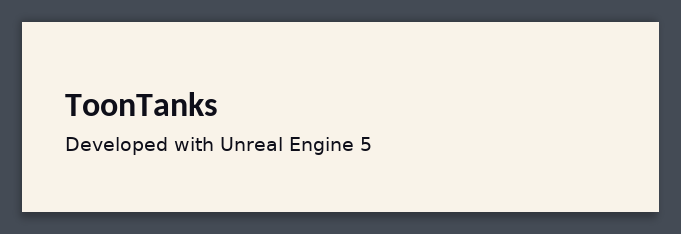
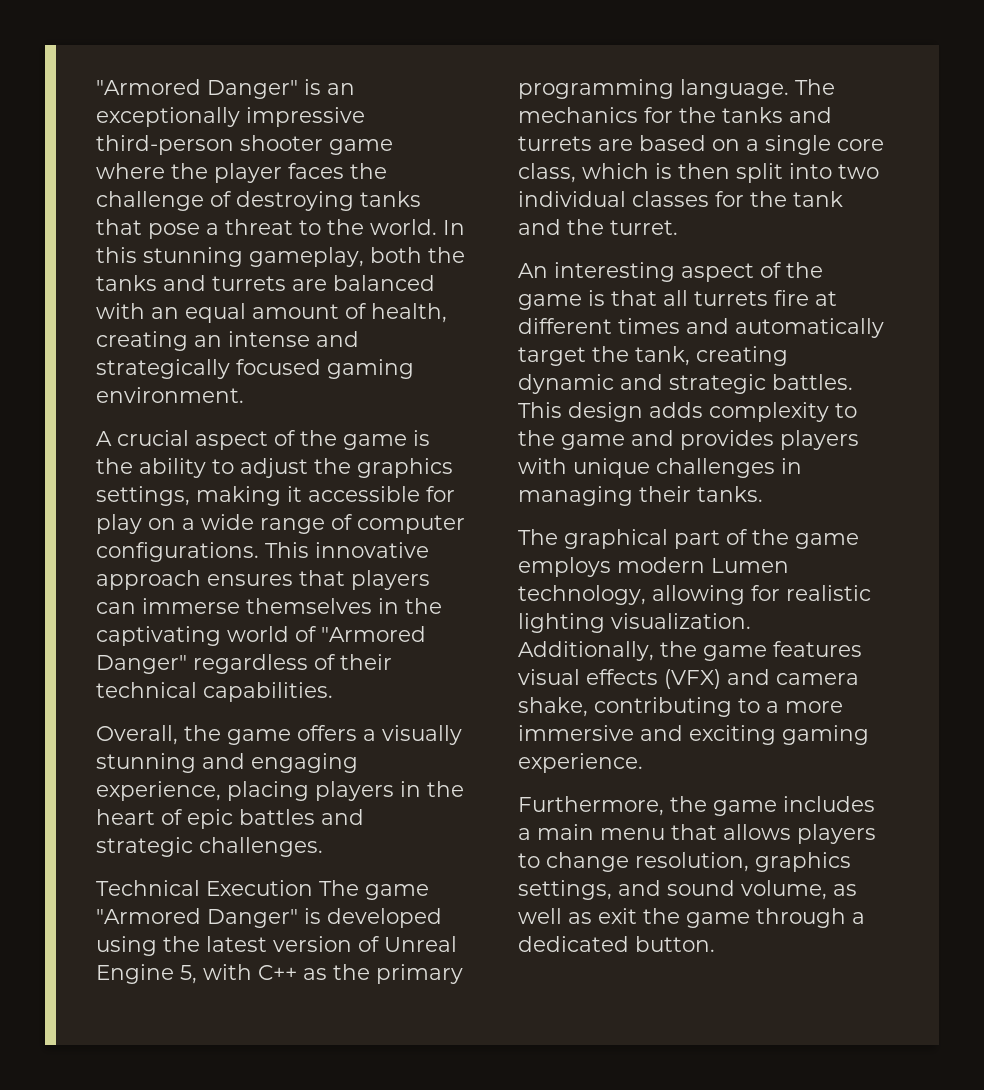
[65,92,218,116] [65,137,372,155] ToonTanks // Developed with Unreal Engine 5 -> [96,79,355,99] [96,107,365,127] [96,135,393,155] [96,163,387,183] [96,191,421,211] [96,219,465,239] [96,247,465,267] [96,275,435,291] [96,303,447,323] [96,331,359,351] [96,359,414,379] [96,387,244,403] [96,430,430,450] [96,458,453,478] [96,486,455,506] [96,514,465,534] [96,542,429,562] [96,570,430,590] [96,598,442,614] [96,626,426,646] [96,654,392,674] [96,682,333,702] [96,725,462,745] [96,753,358,773] [96,781,464,801] [96,809,364,829] [96,837,323,857] [96,880,429,900] [96,908,442,928] [96,936,457,956] [96,964,463,984] [518,79,835,99] [518,107,832,123] [518,135,884,155] [518,163,879,183] [518,191,843,207] [518,219,678,235] [518,262,823,282] [518,290,837,310] [518,318,884,338] [518,346,788,366] [518,374,853,394] [518,402,857,422] [518,430,859,450] [518,458,802,478] [518,486,763,506] [518,529,859,549] [518,557,789,577] [518,585,871,605] [518,613,751,633] [518,641,862,661] [518,669,859,689] [518,697,843,717] [518,725,869,745] [518,753,643,773] [518,796,875,816] [518,824,876,844] [518,852,851,872] [518,880,857,900] [518,908,865,928] [518,936,715,952] "Armored Danger" is an exceptionally impressive third-person shooter game where the player faces the challenge of destroying tanks that pose a threat to the world. In this stunning gameplay, both the tanks and turrets are balanced with an equal amount of health, creating an intense and strategically focused gaming environment. // A crucial aspect of the game is the ability to adjust the graphics settings, making it accessible for play on a wide range of computer configurations. This innovative approach ensures that players can immerse themselves in the captivating world of "Armored Danger" regardless of their technical capabilities. // Overall, the game offers a visually stunning and engaging experience, placing players in the heart of epic battles and strategic challenges. // Technical Execution The game "Armored Danger" is developed using the latest version of Unreal Engine 5, with C++ as the primary programming language. The mechanics for the tanks and turrets are based on a single core class, which is then split into two individual classes for the tank and the turret. // An interesting aspect of the game is that all turrets fire at different times and automatically target the tank, creating dynamic and strategic battles. This design adds complexity to the game and provides players with unique challenges in managing their tanks. // The graphical part of the game employs modern Lumen technology, allowing for realistic lighting visualization. Additionally, the game features visual effects (VFX) and camera shake, contributing to a more immersive and exciting gaming experience. // Furthermore, the game includes a main menu that allows players to change resolution, graphics settings, and sound volume, as well as exit the game through a dedicated button.

